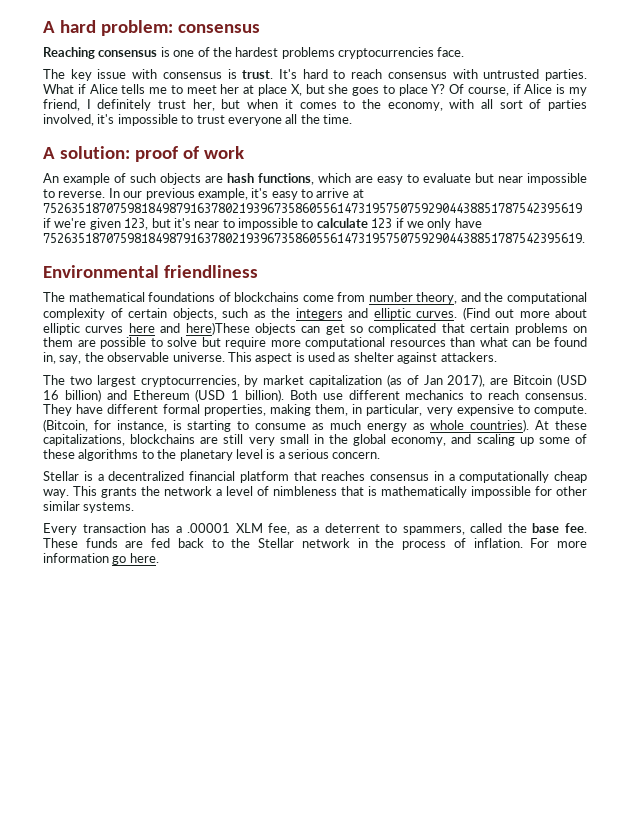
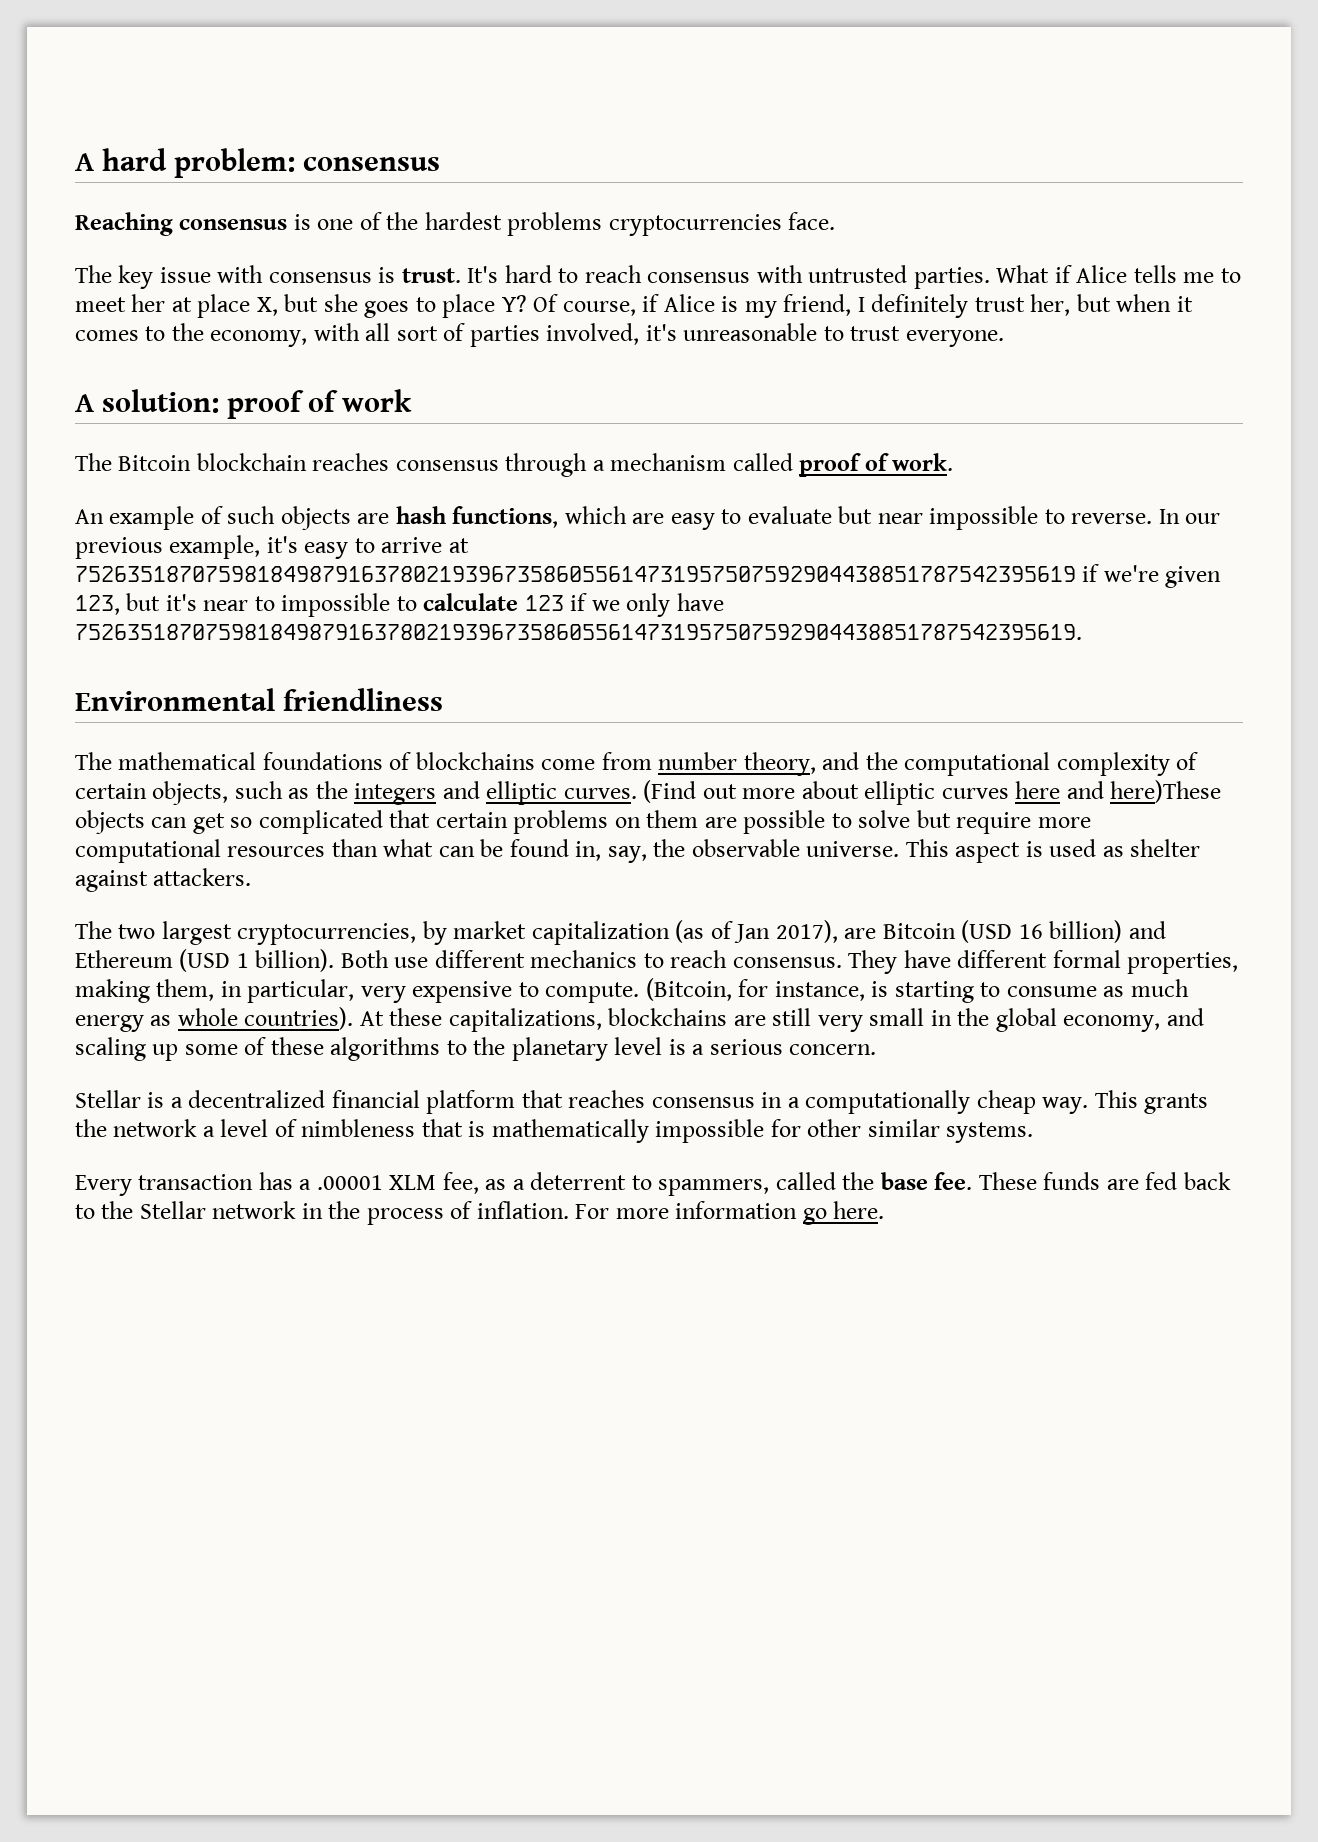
[117,114,178,126] impossible -> [683,323,818,341] unreasonable
[227,114,352,126] everyone all the time. -> [905,330,1004,347] everyone.
(244, 152) none -> [75,453,954,477] // The Bitcoin blockchain reaches consensus through a mechanism called proof of work.

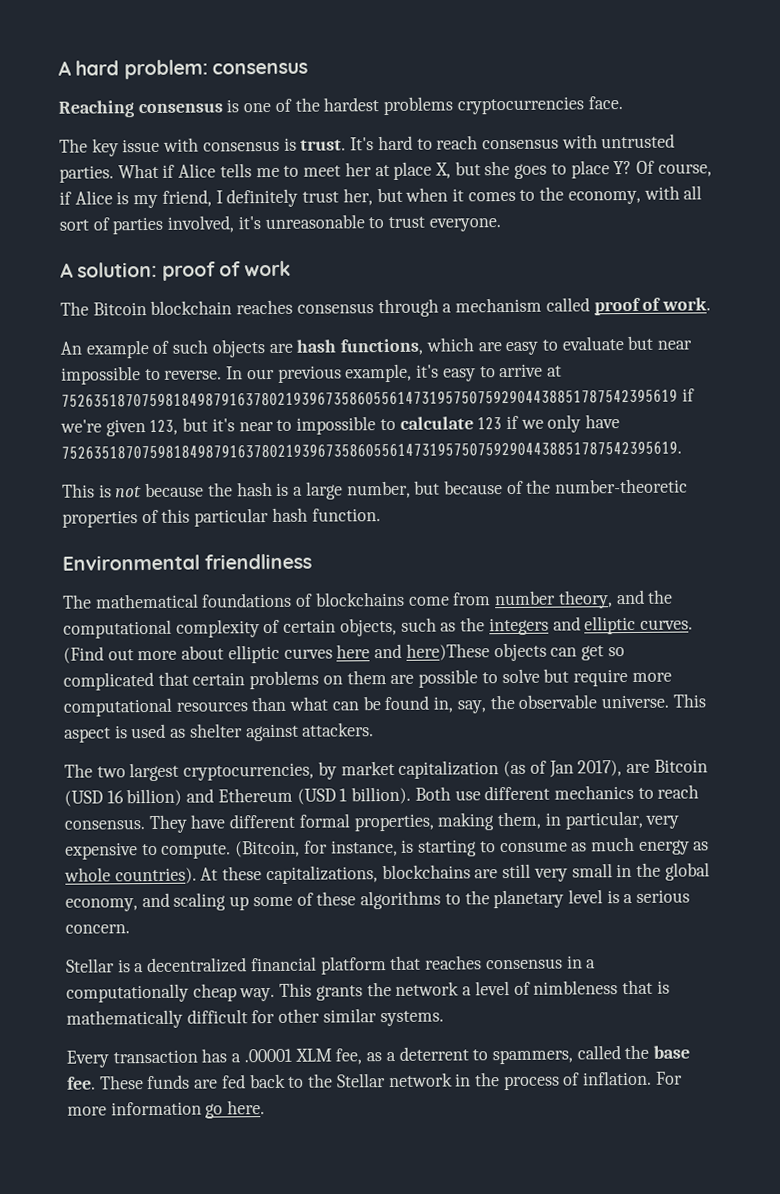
(1082, 632) none -> [62,478,689,500] [62,507,381,528] // This is not because the hash is a large number, but because of the number-theoretic properties of this particular hash function.
[655,1119,765,1143] impossible -> [186,1009,248,1024] difficult

